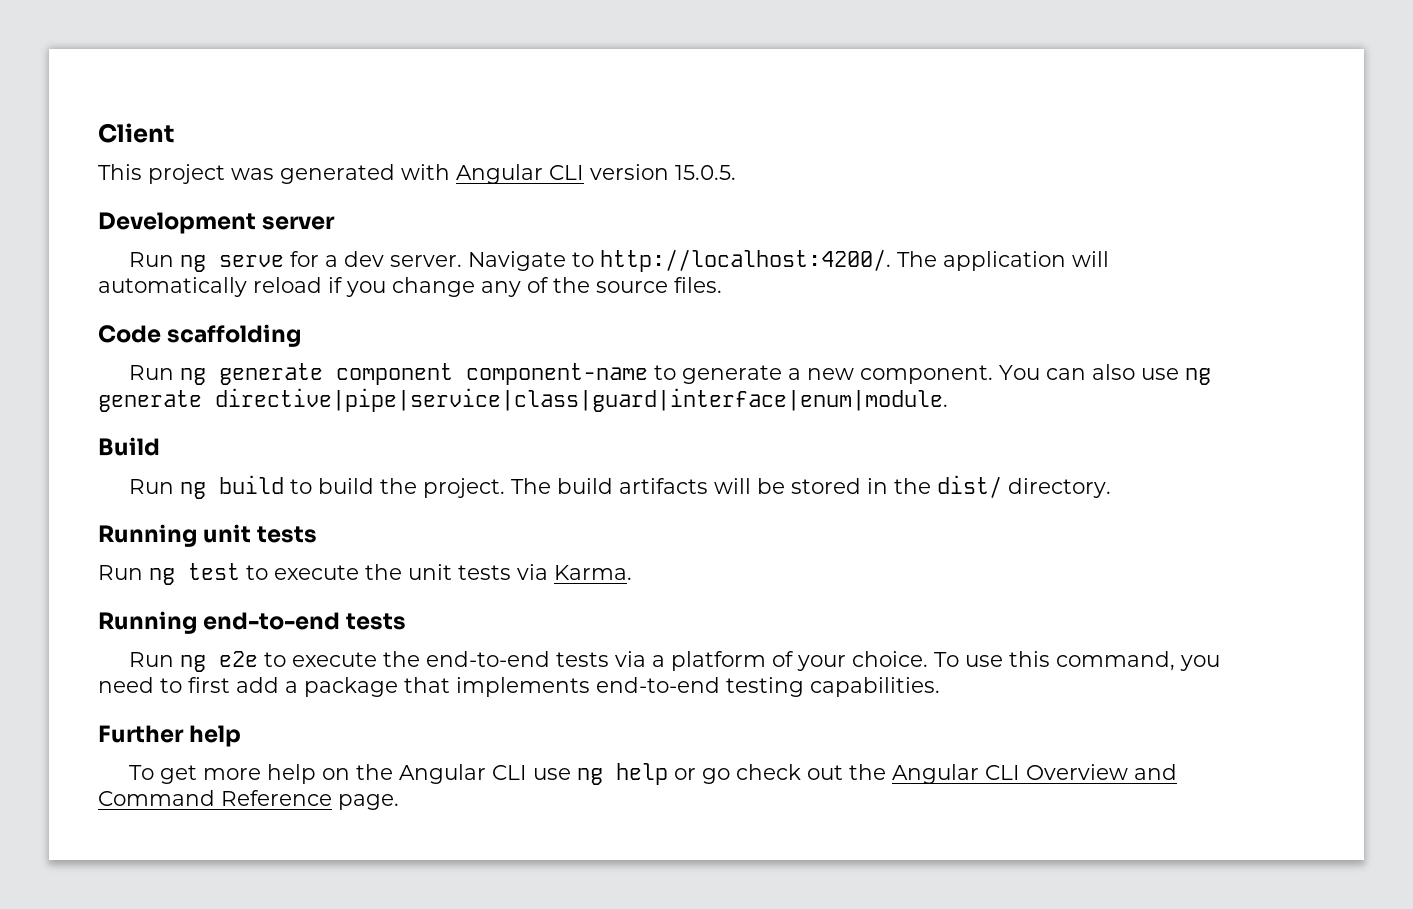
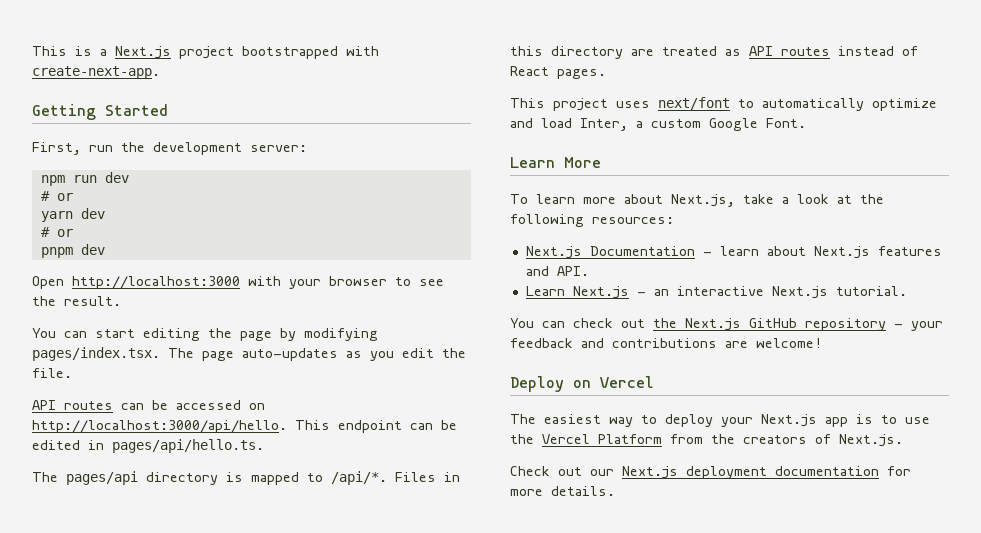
[98,123,174,143] [98,164,736,184] [98,212,336,234] [128,249,1109,272] [98,277,722,297] [98,324,302,347] [128,363,1211,385] [98,388,948,412] [98,437,160,456] [128,475,1111,499] [98,524,318,547] [98,563,632,585] [98,611,407,634] [128,651,1220,672] [98,677,940,697] [98,725,242,747] [128,763,1177,785] [98,790,399,810] Client // This project was generated with Angular CLI version 15.0.5. // Development server // Run ng serve for a dev server. Navigate to http://localhost:4200/. The application will automatically reload if you change any of the source files. // Code scaffolding // Run ng generate component component-name to generate a new component. You can also use ng generate directive|pipe|service|class|guard|interface|enum|module. // Build // Run ng build to build the project. The build artifacts will be stored in the dist/ directory. // Running unit tests // Run ng test to execute the unit tests via Karma. // Running end-to-end tests // Run ng e2e to execute the end-to-end tests via a platform of your choice. To use this command, you need to first add a package that implements end-to-end testing capabilities. // Further help // To get more help on the Angular CLI use ng help or go check out the Angular CLI Overview and Command Reference page. -> [32,46,379,59] [32,66,160,79] [32,104,168,120] [32,142,307,155] [40,172,129,186] [40,191,73,201] [40,208,105,222] [40,227,73,237] [40,244,105,258] [32,276,444,289] [32,296,121,306] [32,328,378,341] [32,347,466,361] [32,368,72,378] [32,400,265,410] [32,420,457,433] [32,439,264,453] [32,471,460,485] [510,46,918,59] [510,66,606,79] [510,97,937,111] [510,118,806,131] [510,157,601,168] [510,194,884,207] [510,214,674,227] [525,246,942,259] [525,266,589,276] [525,286,907,299] [510,318,943,331] [510,338,822,348] [510,376,654,392] [510,414,930,427] [510,434,903,447] [510,466,911,479] [510,486,615,496] This is a Next.js project bootstrapped with create-next-app. // Getting Started // First, run the development server: // npm run dev // # or // yarn dev // # or // pnpm dev // Open http://localhost:3000 with your browser to see the result. // You can start editing the page by modifying pages/index.tsx. The page auto-updates as you edit the file. // API routes can be accessed on http://localhost:3000/api/hello. This endpoint can be edited in pages/api/hello.ts. // The pages/api directory is mapped to /api/*. Files in this directory are treated as API routes instead of React pages. // This project uses next/font to automatically optimize and load Inter, a custom Google Font. // Learn More // To learn more about Next.js, take a look at the following resources: // Next.js Documentation - learn about Next.js features and API. // Learn Next.js - an interactive Next.js tutorial. // You can check out the Next.js GitHub repository - your feedback and contributions are welcome! // Deploy on Vercel // The easiest way to deploy your Next.js app is to use the Vercel Platform from the creators of Next.js. // Check out our Next.js deployment documentation for more details.

